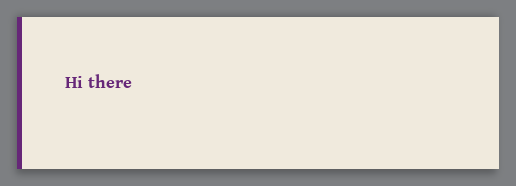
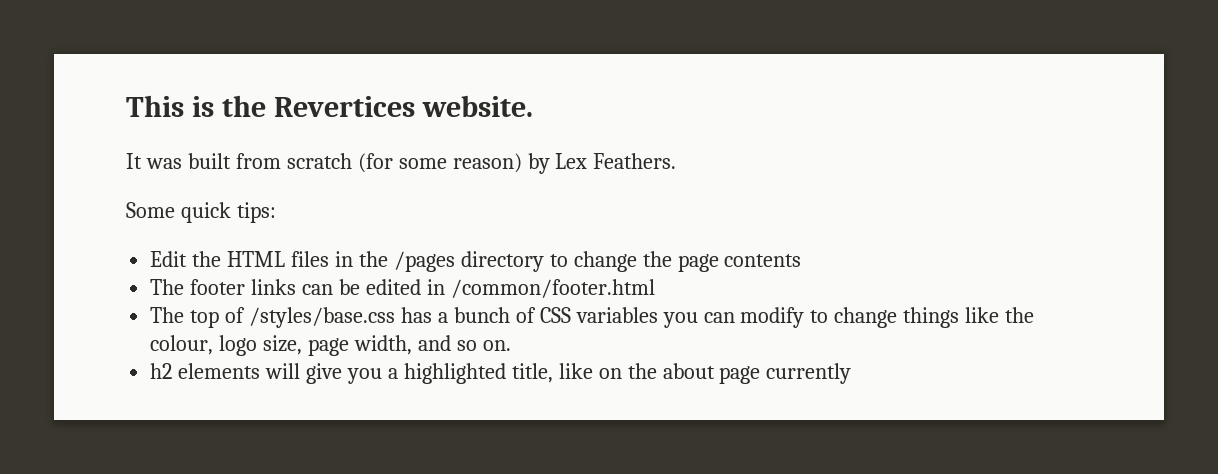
[65,74,132,88] Hi there -> [126,95,533,117] [126,153,677,174] [126,202,276,223] [150,251,802,272] [150,279,655,298] [150,307,1035,328] [150,335,511,356] [150,363,852,384] This is the Revertices website. // It was built from scratch (for some reason) by Lex Feathers. // Some quick tips: // Edit the HTML files in the /pages directory to change the page contents // The footer links can be edited in /common/footer.html // The top of /styles/base.css has a bunch of CSS variables you can modify to change things like the colour, logo size, page width, and so on. // h2 elements will give you a highlighted title, like on the about page currently

